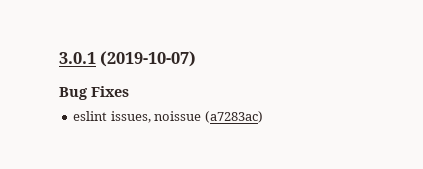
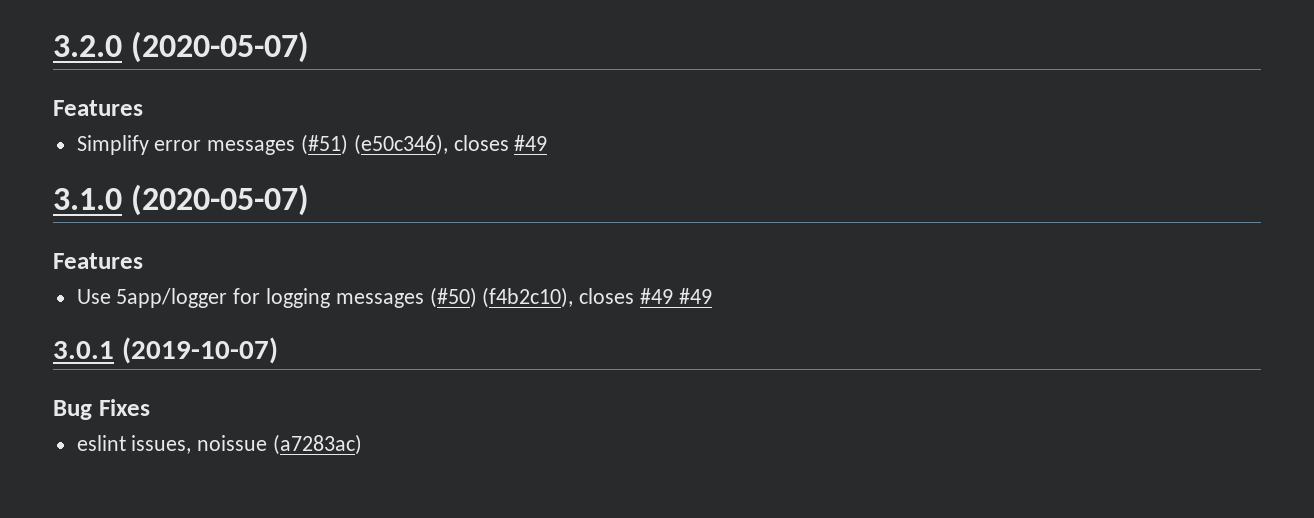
(59, 58) none -> [53,31,310,63] [53,100,143,116] [76,134,548,155] [53,184,310,216] [53,253,143,269] [76,287,712,308] 3.2.0 (2020-05-07) // Features // Simplify error messages (#51) (e50c346), closes #49 // 3.1.0 (2020-05-07) // Features // Use 5app/logger for logging messages (#50) (f4b2c10), closes #49 #49 //

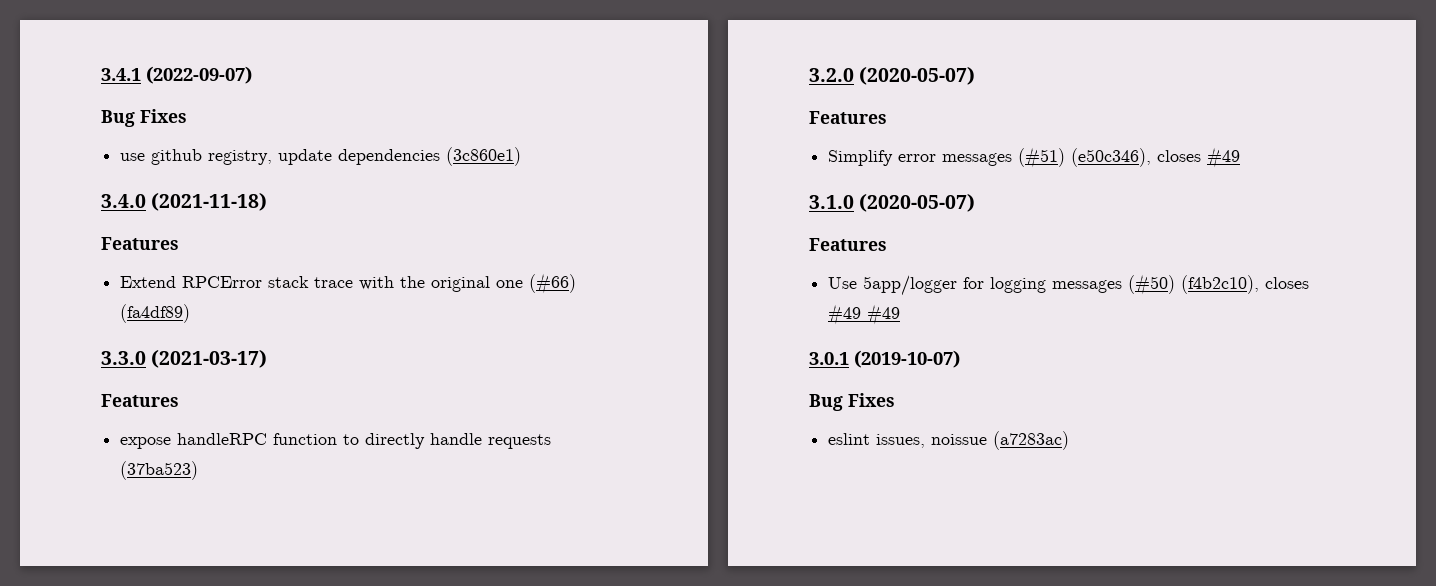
(53, 46) none -> [101,66,252,84] [101,109,187,127] [120,147,522,166] [101,192,268,211] [101,237,179,250] [120,273,577,294] [120,304,191,323] [101,349,268,368] [101,394,179,407] [120,433,552,449] [120,461,199,480] 3.4.1 (2022-09-07) // Bug Fixes // use github registry, update dependencies (3c860e1) // 3.4.0 (2021-11-18) // Features // Extend RPCError stack trace with the original one (#66) (fa4df89) // 3.3.0 (2021-03-17) // Features // expose handleRPC function to directly handle requests (37ba523) //

